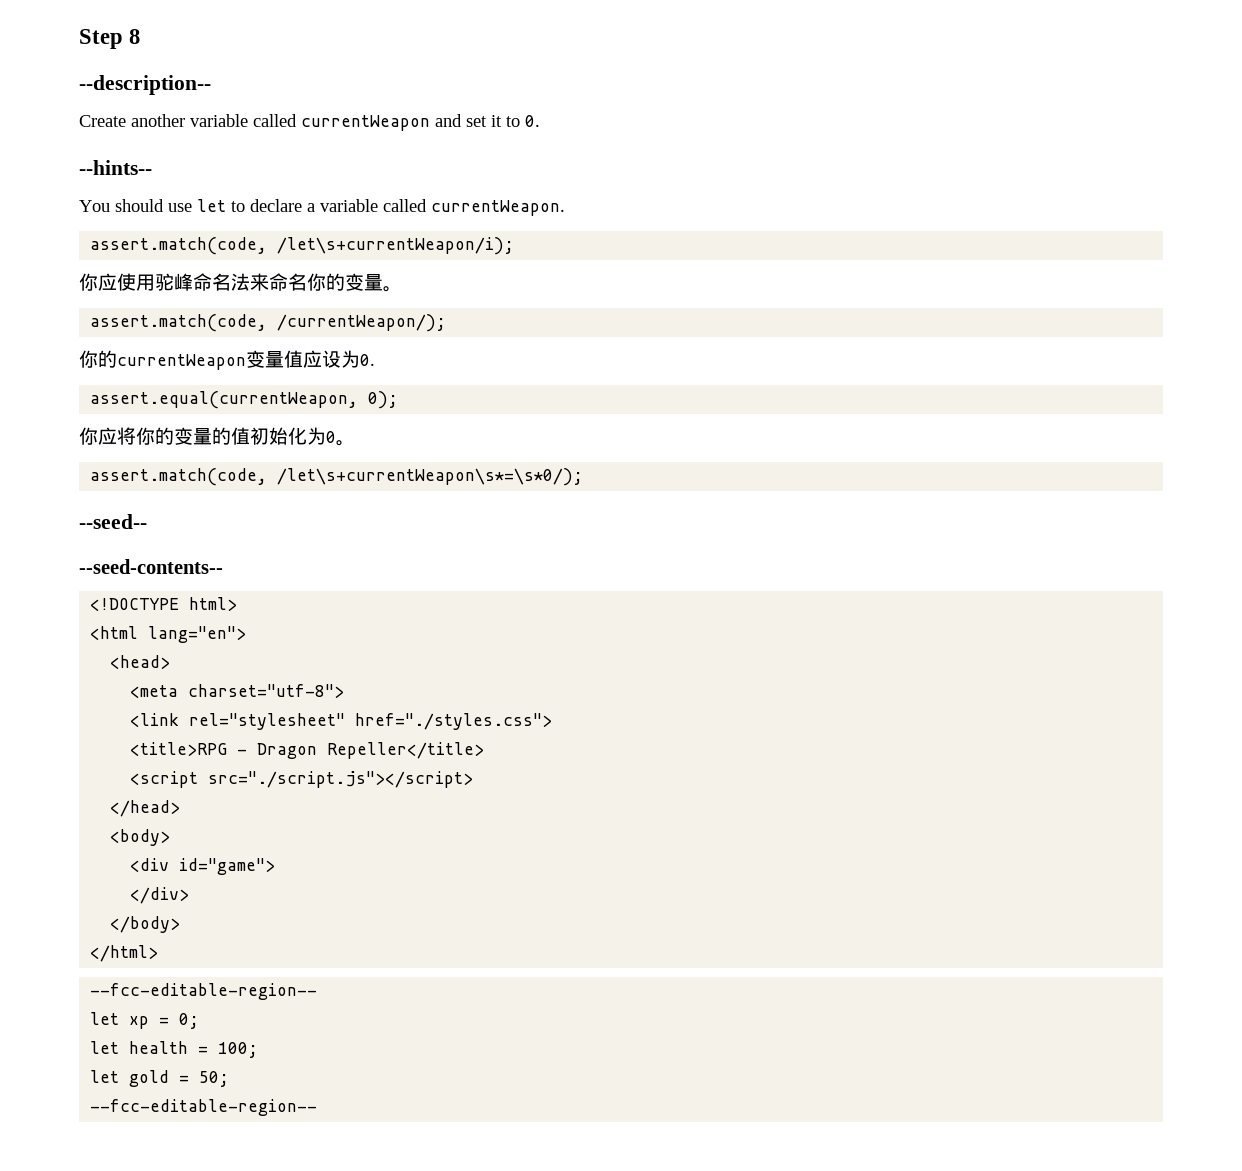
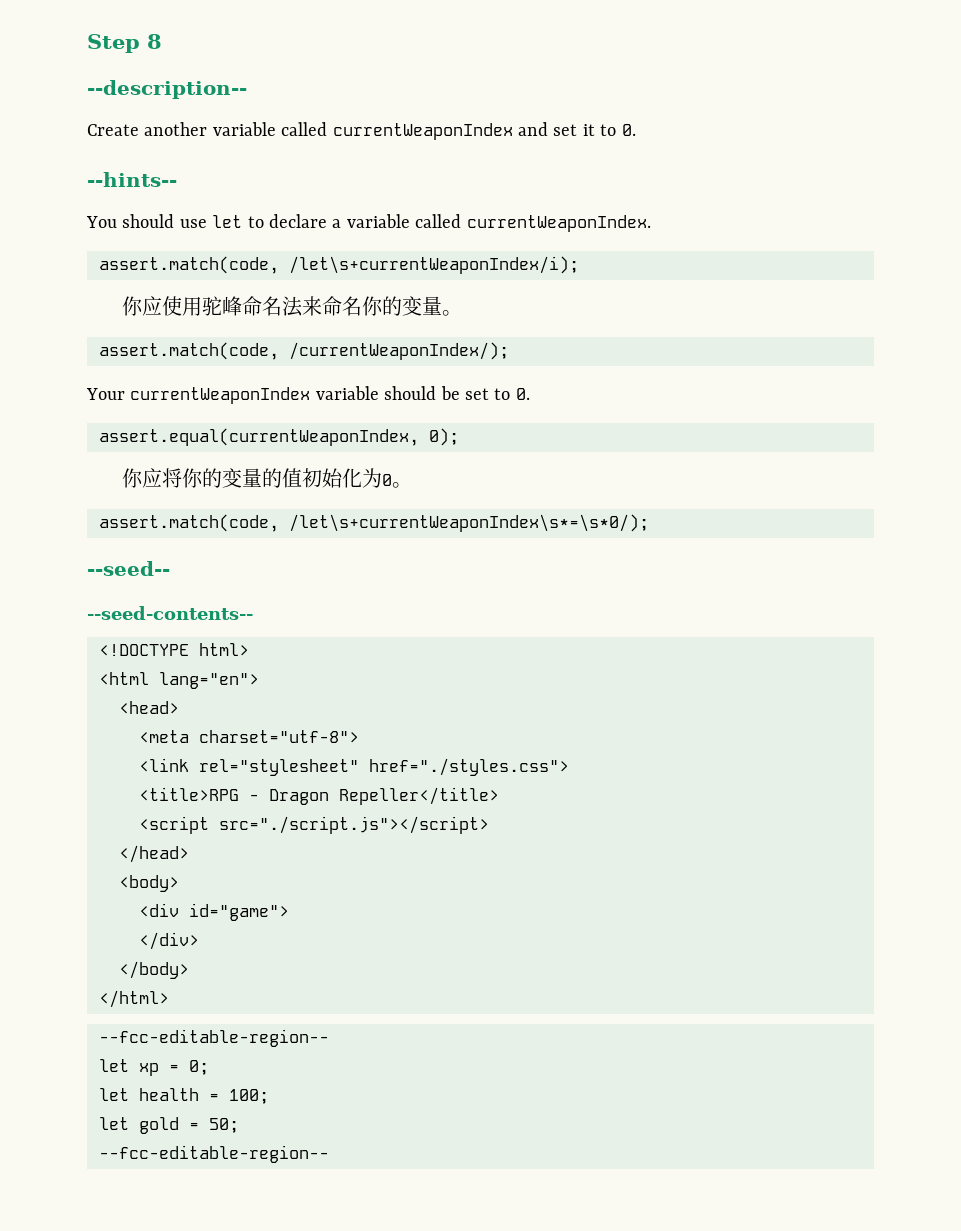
[301,115,430,131] currentWeapon -> [332,123,513,140] currentWeaponIndex
[431,200,565,216] [90,237,515,255] currentWeapon. // assert.match(code, /let\s+currentWeapon/i); -> [466,215,651,232] [99,256,579,274] currentWeaponIndex. // assert.match(code, /let\s+currentWeaponIndex/i);
[277,314,447,332] [79,350,375,370] [90,391,359,409] /currentWeapon/); // 你的currentWeapon变量值应设为0. // assert.equal(currentWeapon, -> [289,342,509,360] [86,386,530,404] [99,428,419,446] /currentWeaponIndex/); // Your currentWeaponIndex variable should be set to 0. // assert.equal(currentWeaponIndex,
[277,468,584,486] /let\s+currentWeapon\s*=\s*0/); -> [289,514,649,532] /let\s+currentWeaponIndex\s*=\s*0/);

